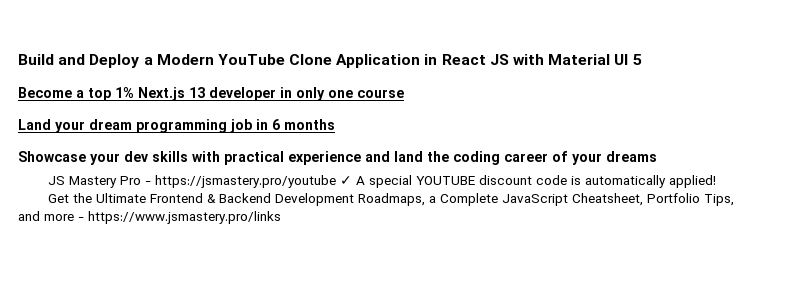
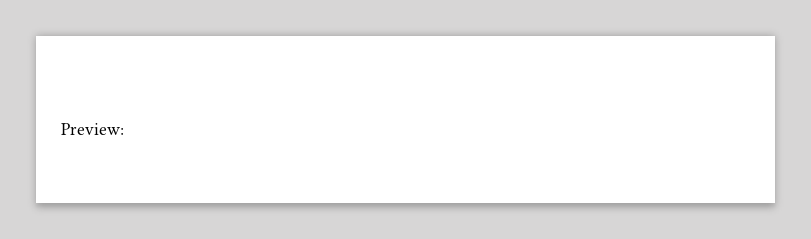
[18,54,642,68] [18,87,404,101] [18,119,335,133] [18,151,657,165] [48,175,717,188] [48,193,735,206] [18,211,281,224] Build and Deploy a Modern YouTube Clone Application in React JS with Material UI 5 // Become a top 1% Next.js 13 developer in only one course // Land your dream programming job in 6 months // Showcase your dev skills with practical experience and land the coding career of your dreams // JS Mastery Pro - https://jsmastery.pro/youtube ✓ A special YOUTUBE discount code is automatically applied! // Get the Ultimate Frontend & Backend Development Roadmaps, a Complete JavaScript Cheatsheet, Portfolio Tips, and more - https://www.jsmastery.pro/links -> [61,123,124,135] Preview:

